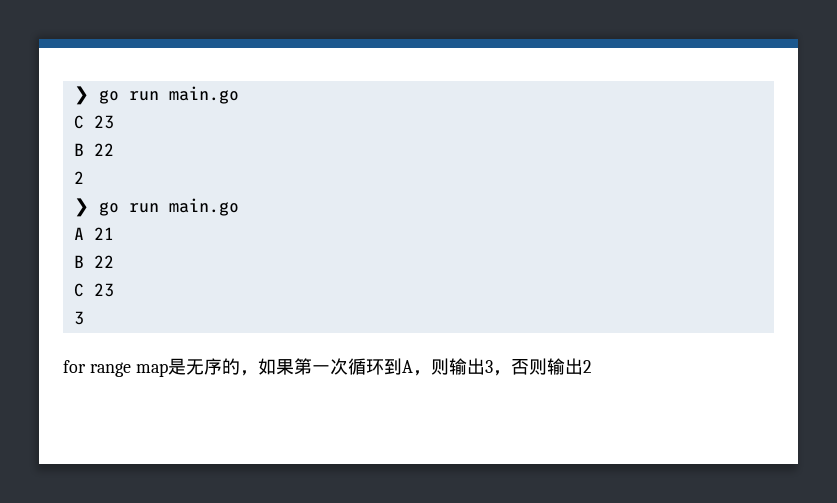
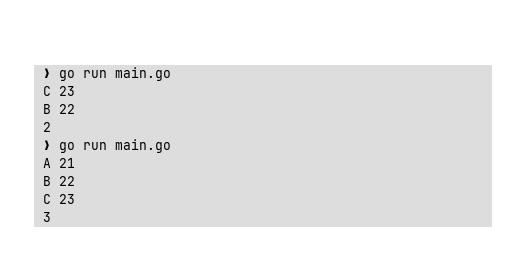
[63,358,592,377] // for range map是无序的，如果第一次循环到A，则输出3，否则输出2 -> (51, 217) none

